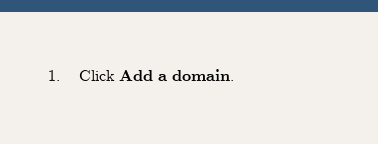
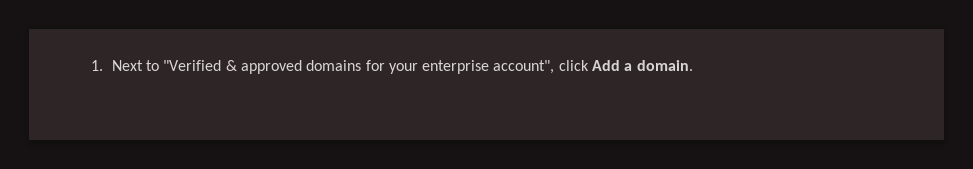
[79,70,116,81] Click -> [111,60,589,74] Next to "Verified & approved domains for your enterprise account", click

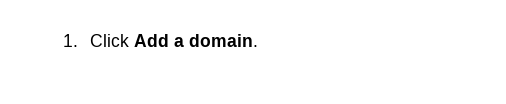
[111,60,589,74] Next to "Verified & approved domains for your enterprise account", click -> [89,34,129,47] Click

